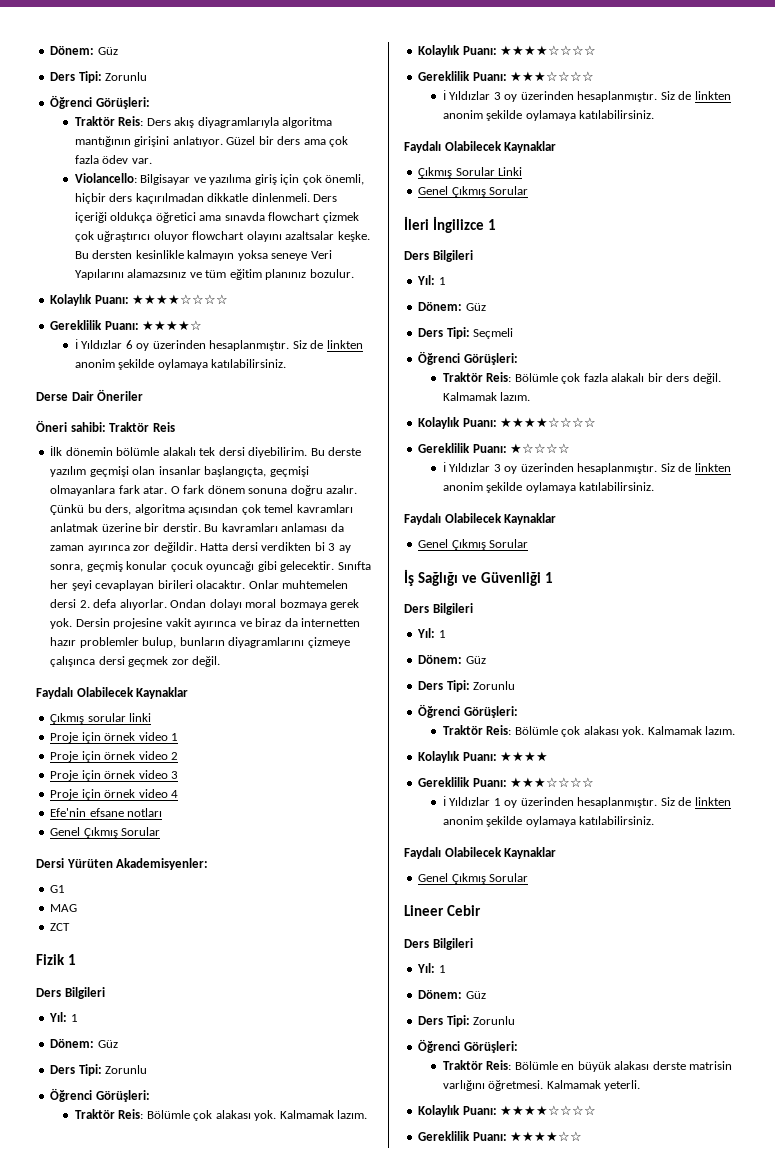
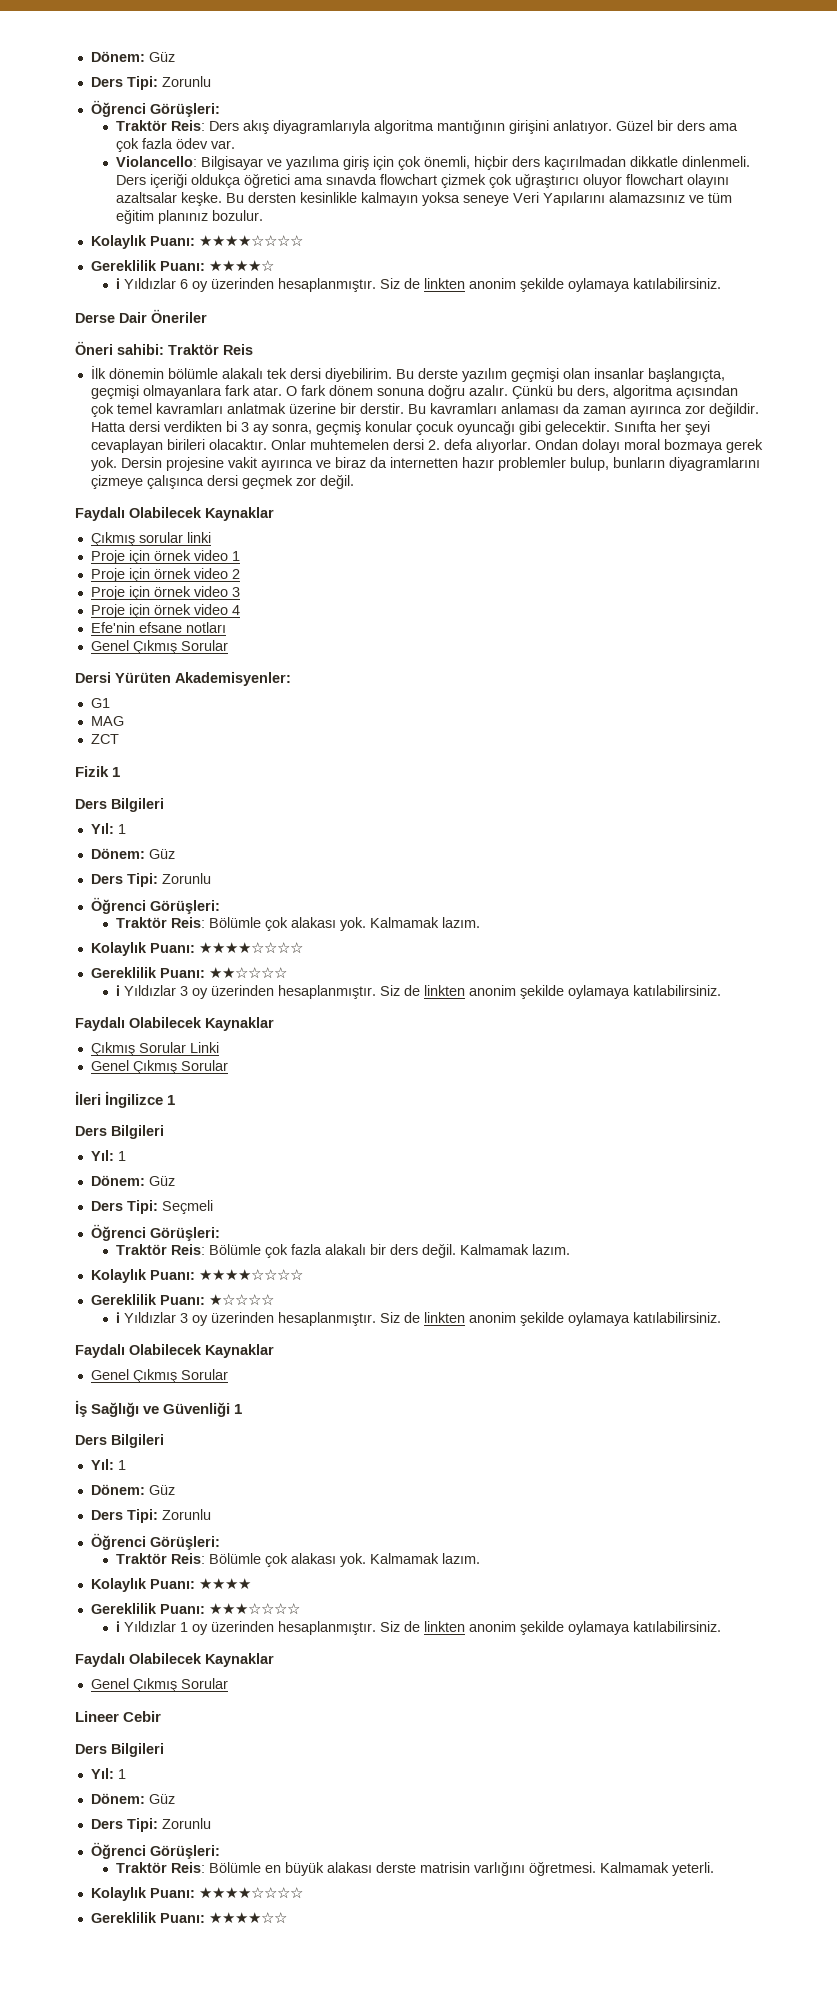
[510,71,595,82] ★★★☆☆☆☆ -> [208,967,287,979] ★★☆☆☆☆

